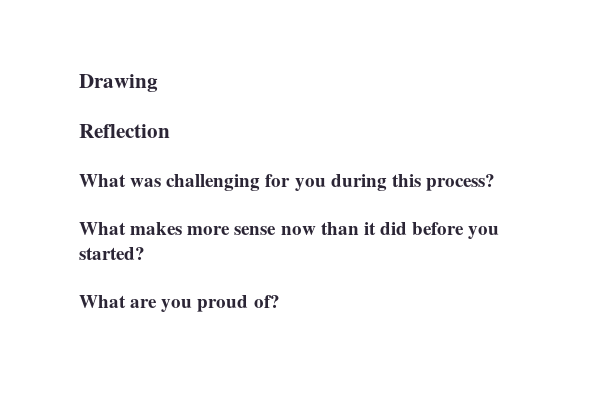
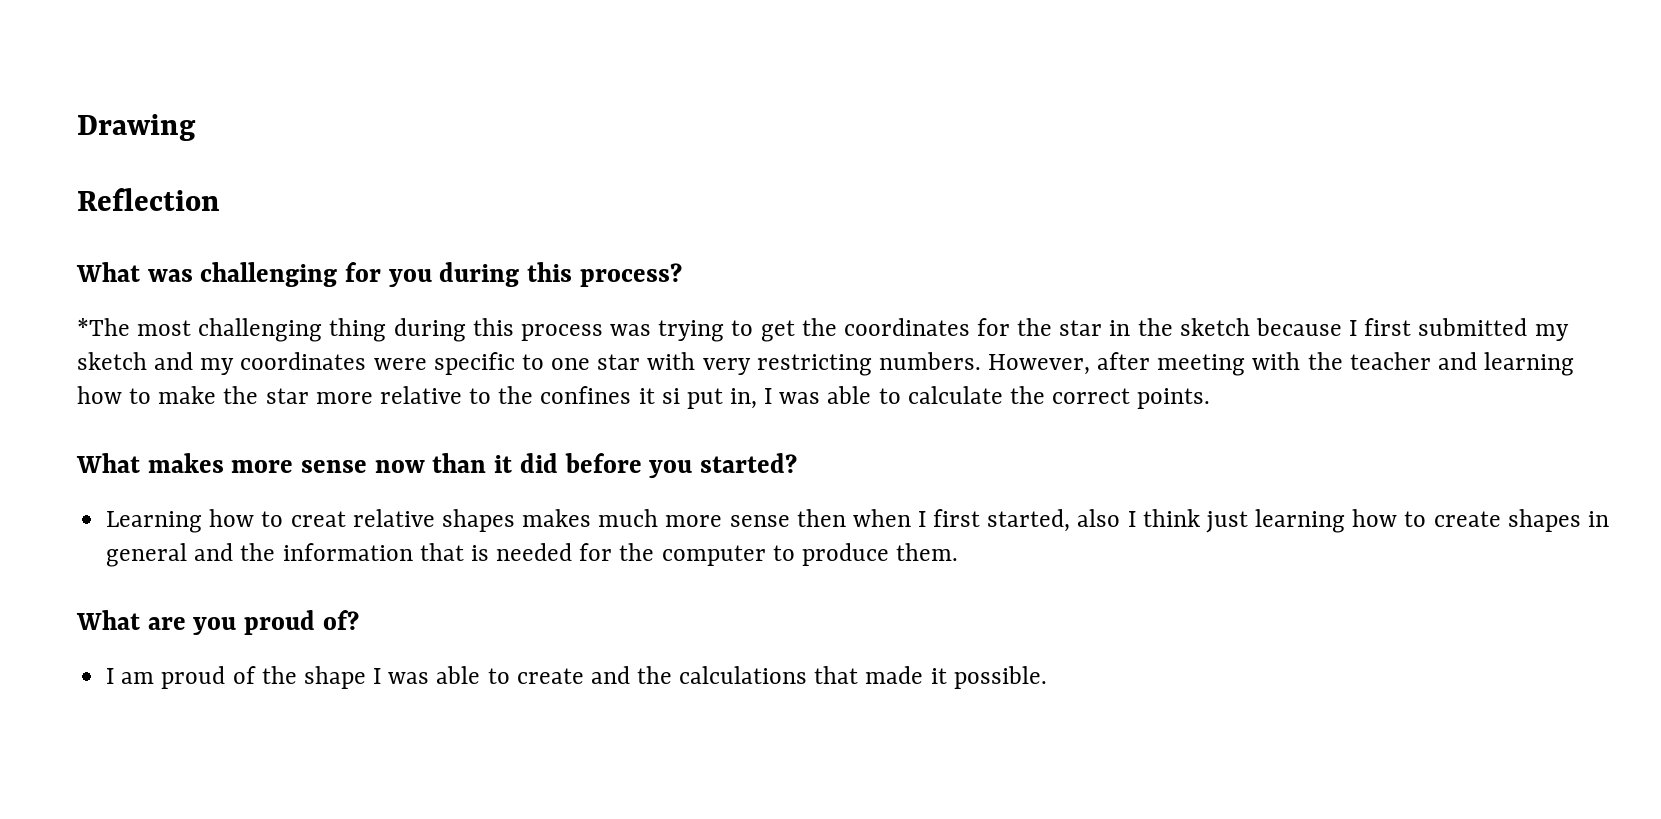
(495, 182) none -> [77,318,1569,342] [77,352,1575,376] [77,386,1211,409] // *The most challenging thing during this process was trying to get the coordinates for the star in the sketch because I first submitted my sketch and my coordinates were specific to one star with very restricting numbers. However, after meeting with the teacher and learning how to make the star more relative to the confines it si put in, I was able to calculate the correct points.
(145, 253) none -> [106,509,1609,533] [106,543,959,567] // Learning how to creat relative shapes makes much more sense then when I first started, also I think just learning how to create shapes in general and the information that is needed for the computer to produce them.
(280, 301) none -> [106,666,1047,689] // I am proud of the shape I was able to create and the calculations that made it possible.

